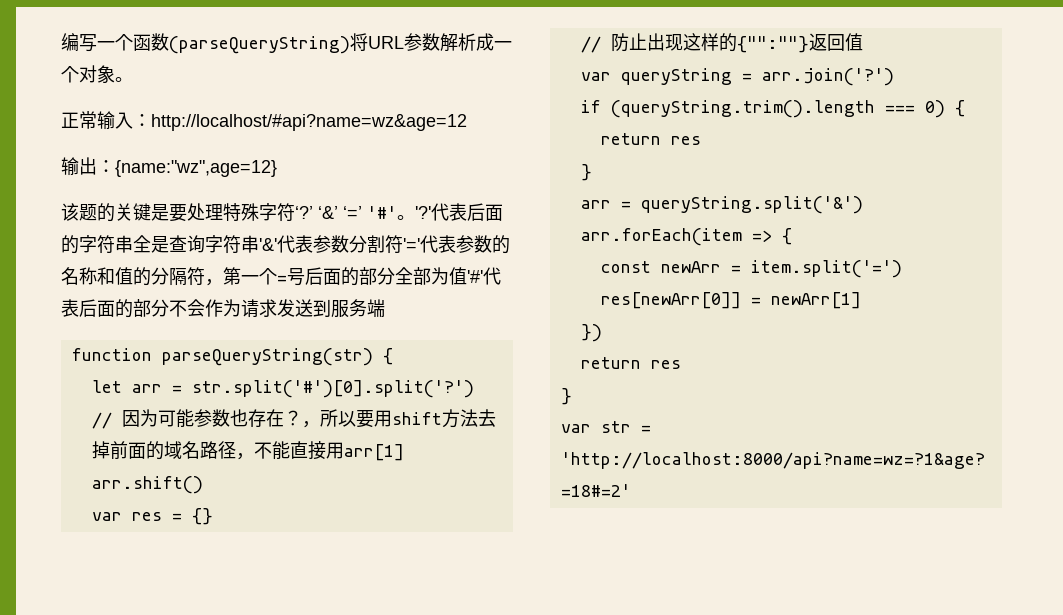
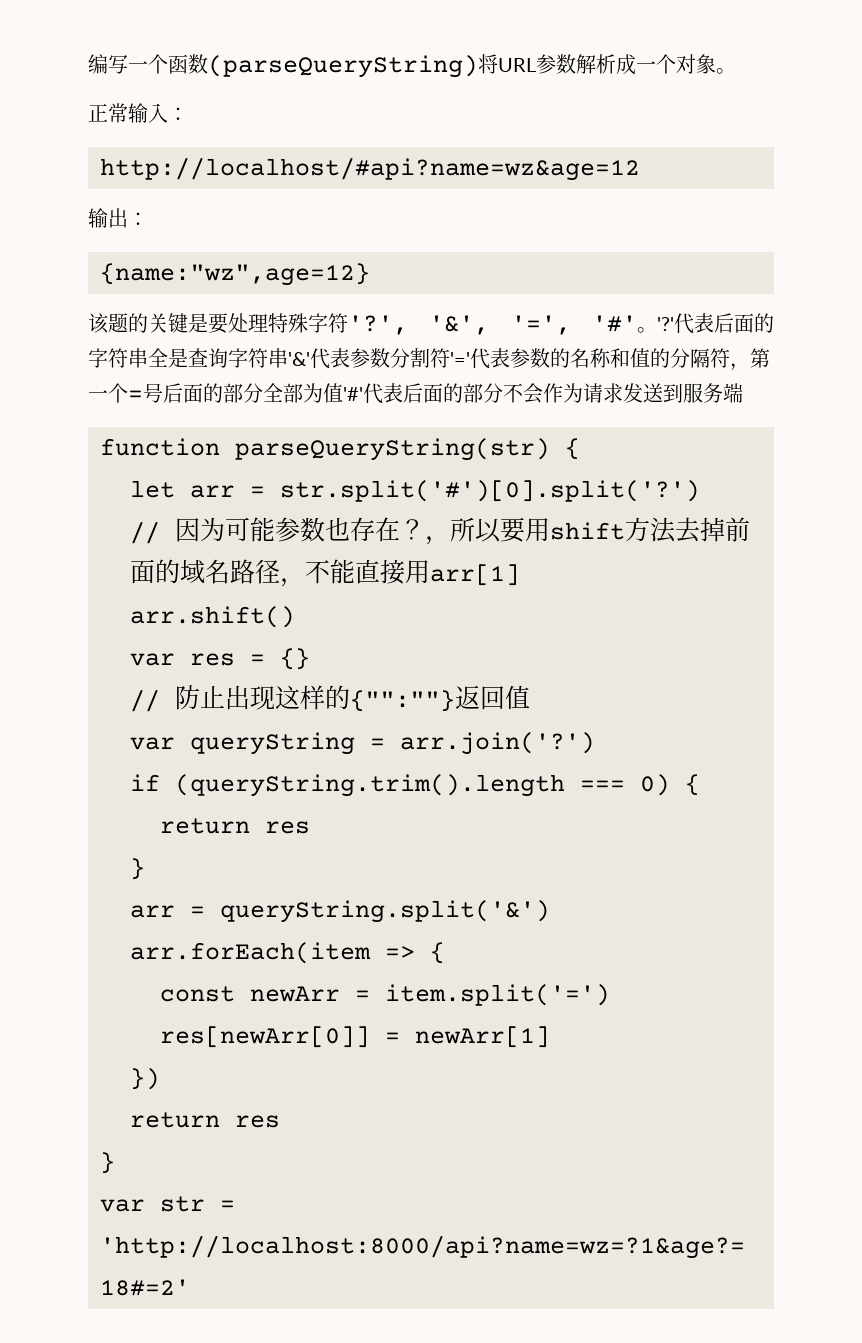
(151, 120) none -> (188, 114) //
(115, 166) none -> (148, 219) //
[295,206,362,219] ‘?’ ‘&’ ‘=’ -> [348,315,571,335] '?', '&', '=',

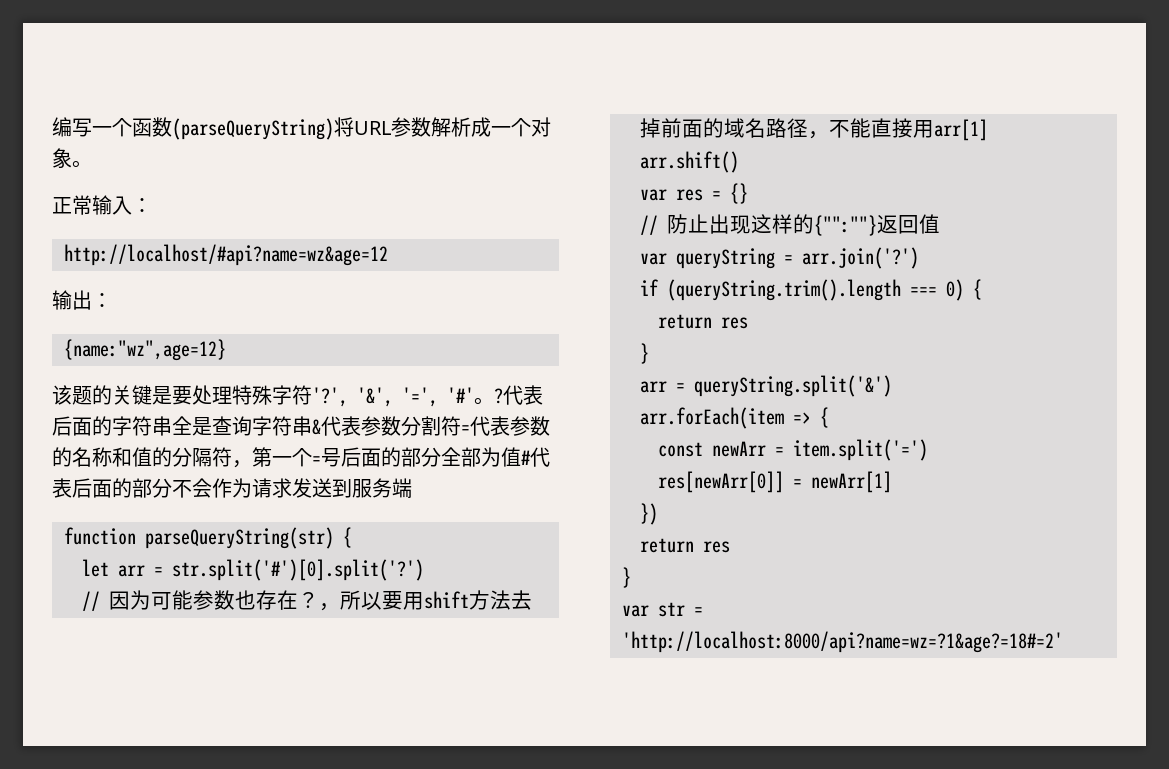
[657,317,674,331] '?' -> [494,388,503,404] ?
[288,352,310,366] '&' -> [312,419,321,435] &
[450,352,470,366] '=' -> [461,425,470,434] =
[343,387,363,401] '#' -> [521,450,531,465] #

